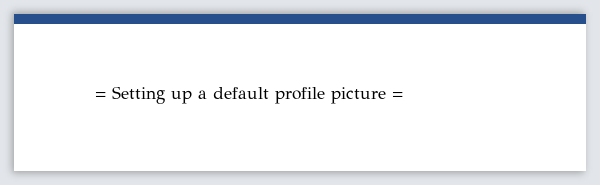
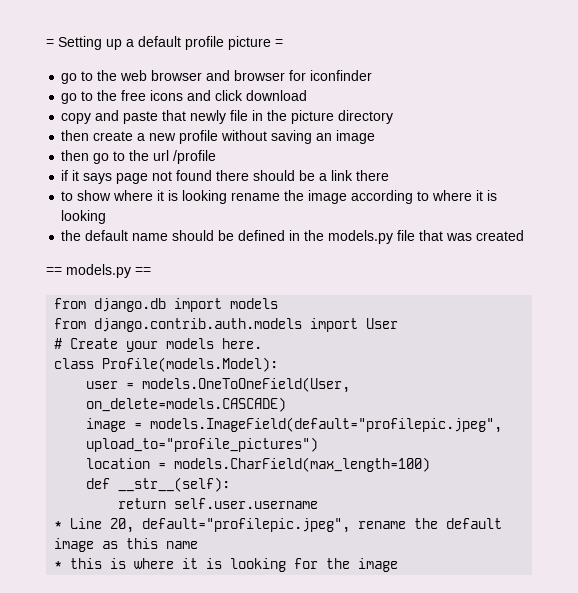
(403, 95) none -> [61,70,373,84] [61,90,308,104] [61,110,394,124] [61,130,376,144] [61,150,217,164] [61,170,390,184] [61,190,498,204] [61,210,107,224] [61,230,525,244] [46,264,151,278] [54,298,279,312] [54,318,399,332] [54,338,263,352] [54,357,279,372] [86,377,351,393] [86,397,287,412] [86,417,503,433] [86,437,319,452] [86,457,431,472] [86,477,231,492] [118,498,319,509] [54,518,503,533] [54,538,199,552] [54,558,399,572] // go to the web browser and browser for iconfinder // go to the free icons and click download // copy and paste that newly file in the picture directory // then create a new profile without saving an image // then go to the url /profile // if it says page not found there should be a link there // to show where it is looking rename the image according to where it is looking // the default name should be defined in the models.py file that was created // == models.py == // from django.db import models // from django.contrib.auth.models import User // # Create your models here. // class Profile(models.Model): // user = models.OneToOneField(User, on_delete=models.CASCADE) // image = models.ImageField(default="profilepic.jpeg", upload_to="profile_pictures") // location = models.CharField(max_length=100) // def __str__(self): // return self.user.username // * Line 20, default="profilepic.jpeg", rename the default image as this name // * this is where it is looking for the image

